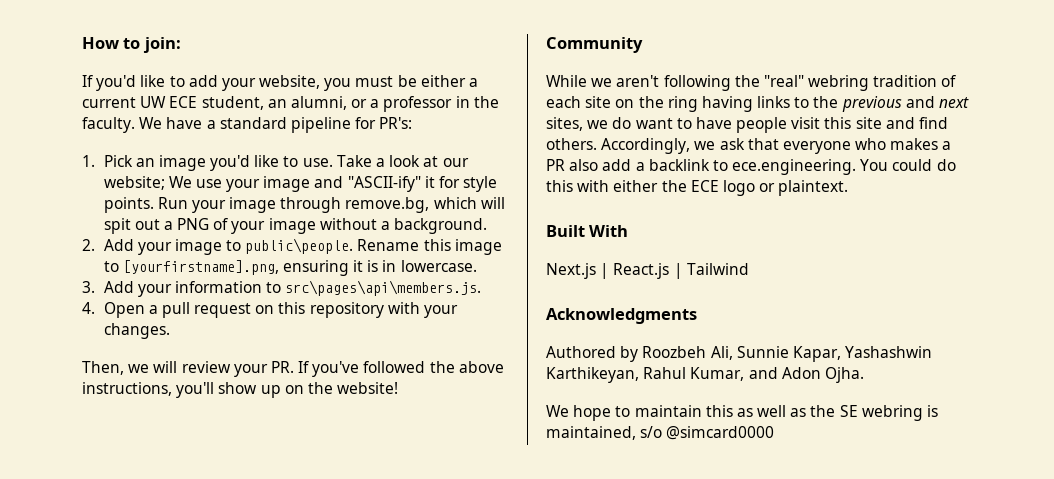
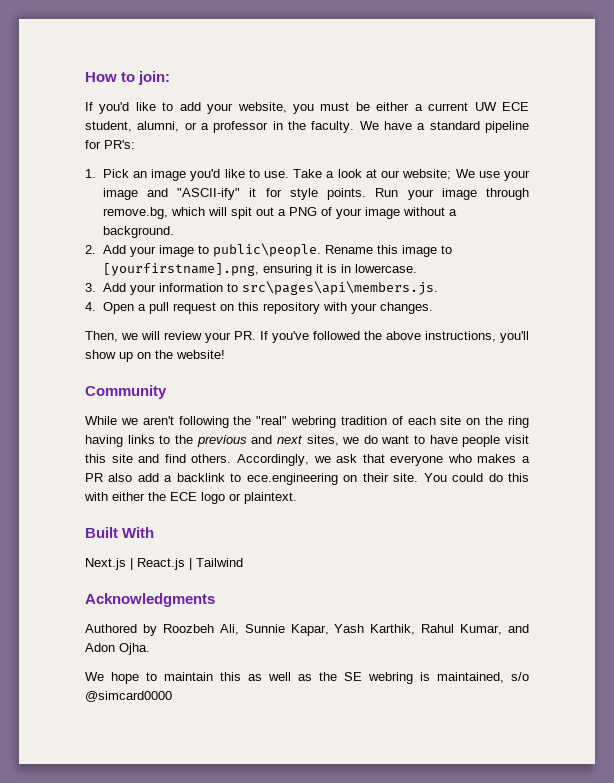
[267,99,287,108] an -> (132, 126) none
[732,159,857,175] ece.engineering. -> [246,473,419,485] ece.engineering on their site.
[845,346,933,358] [546,367,639,383] Yashashwin Karthikeyan, -> [334,624,416,635] Yash Karthik,

